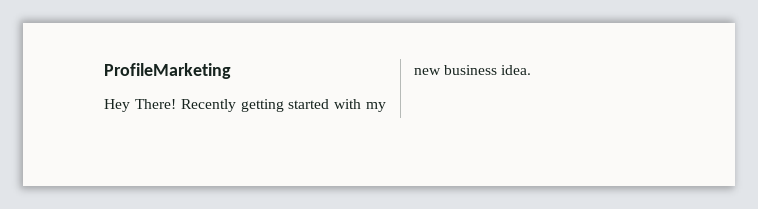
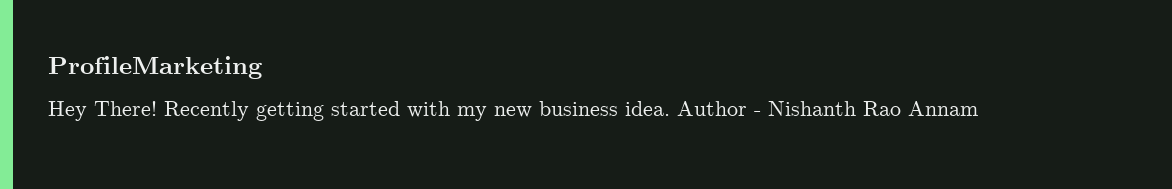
(532, 70) none -> [677,101,978,116] Author - Nishanth Rao Annam

